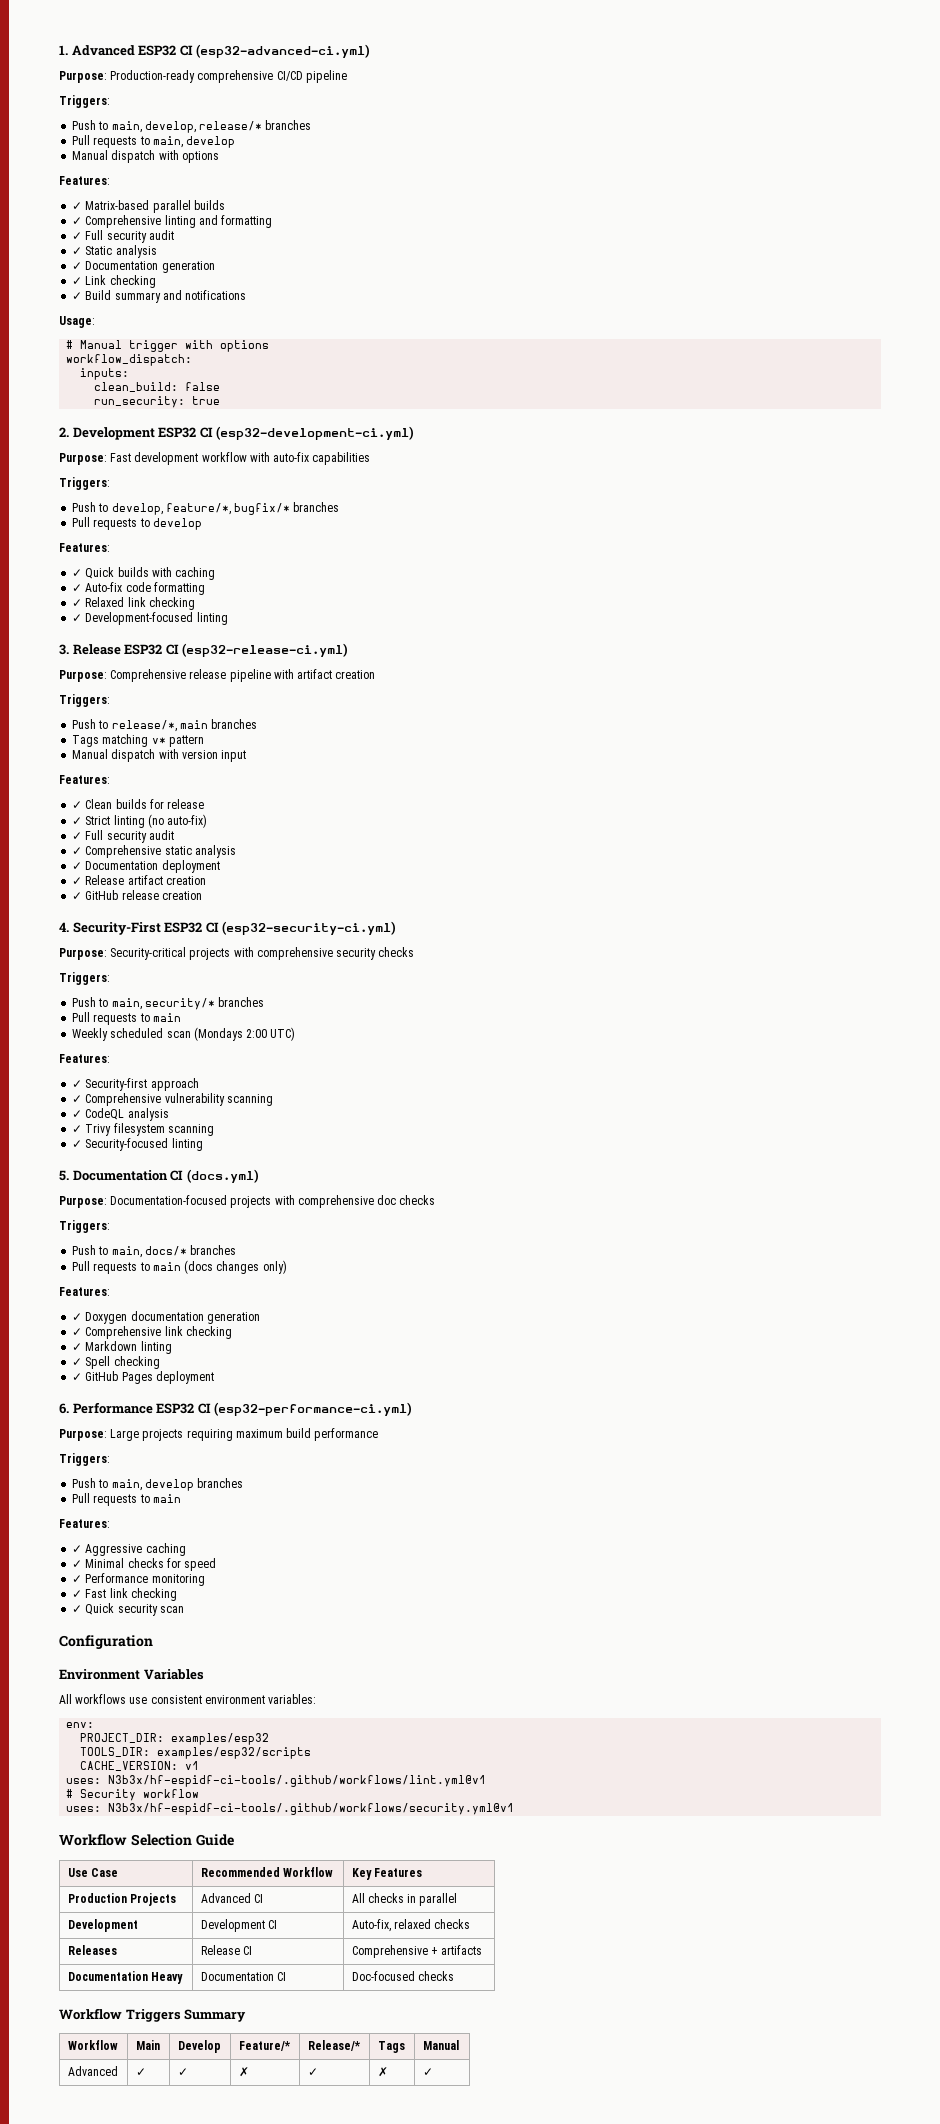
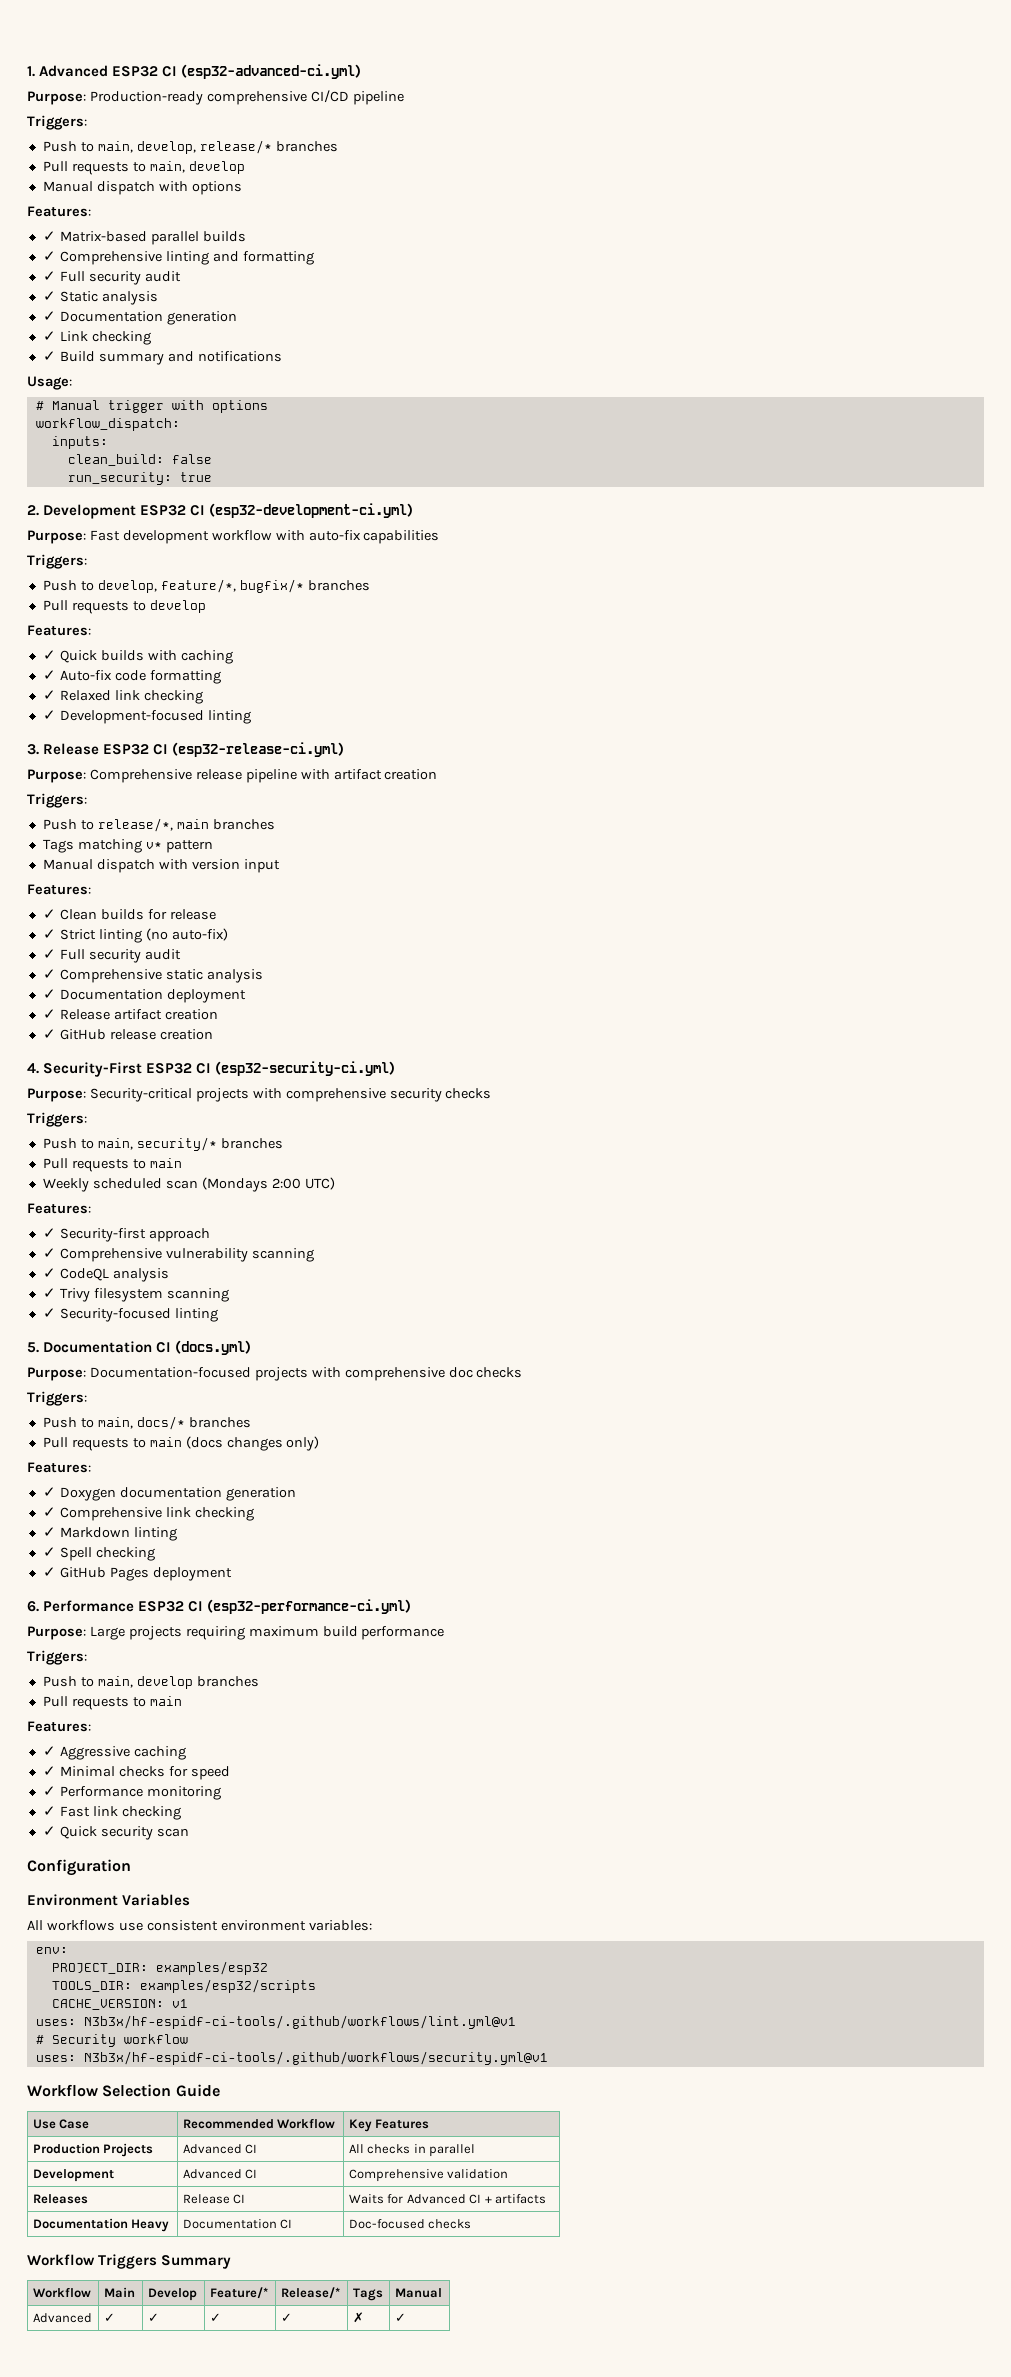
[200,1919,277,1932] [351,1919,471,1932] Development CI | Auto-fix, relaxed checks -> [182,2169,258,2179] [348,2169,509,2182] Advanced CI | Comprehensive validation
[351,1945,428,1958] Comprehensive -> [348,2194,482,2204] Waits for Advanced CI
[238,2067,249,2077] ✗ -> [209,2313,221,2322] ✓

